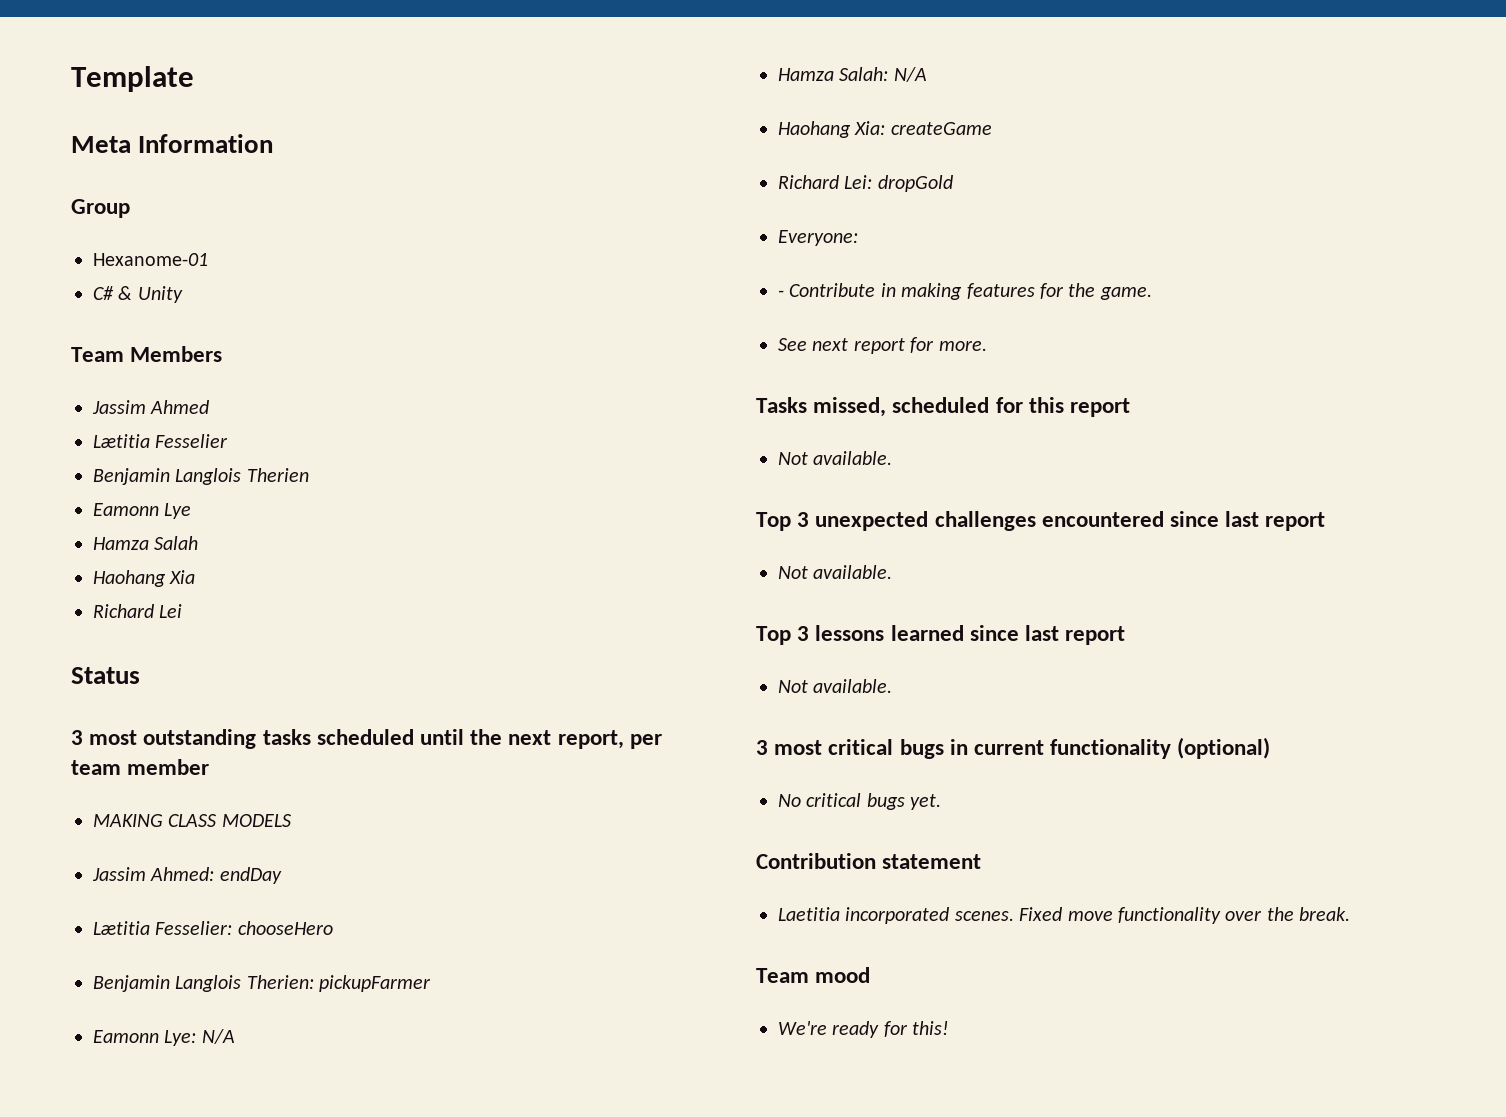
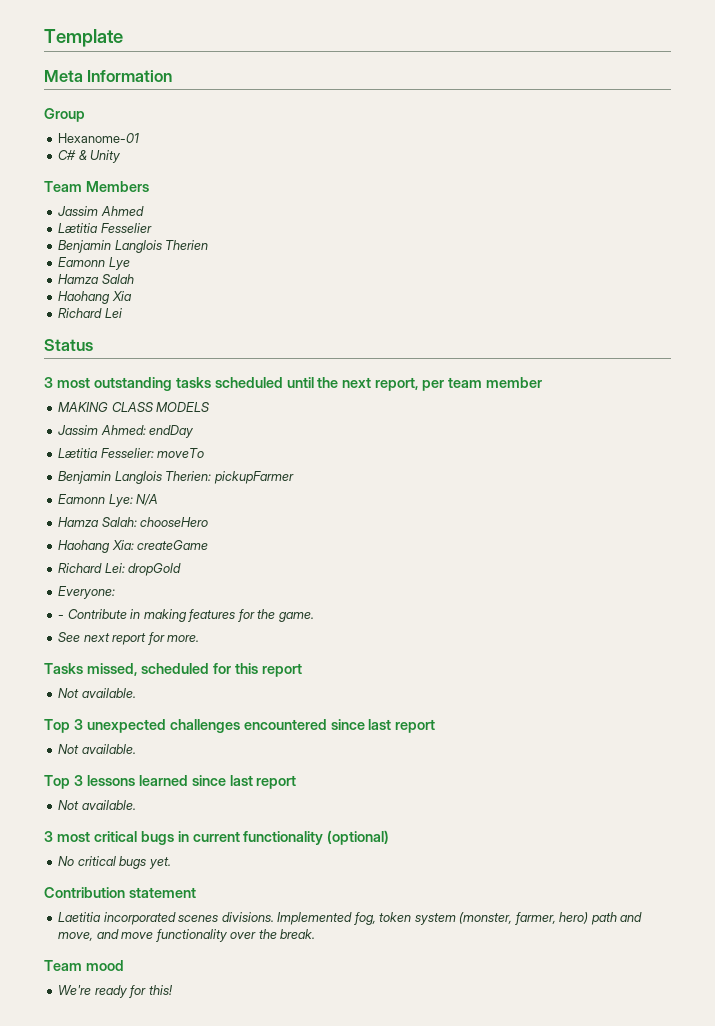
[237,921,333,935] chooseHero -> [157,448,205,458] moveTo
[893,67,927,82] N/A -> [140,517,209,527] chooseHero
[954,907,1063,921] scenes. Fixed -> [178,912,643,925] [58,929,119,941] scenes divisions. Implemented fog, token system (monster, farmer, hero) path and move, and

